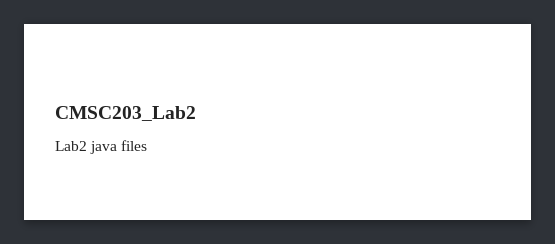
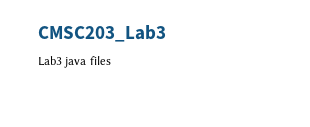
[55,106,196,121] [55,141,87,151] CMSC203_Lab2 // Lab2 -> [38,25,166,42] [38,56,62,66] CMSC203_Lab3 // Lab3

